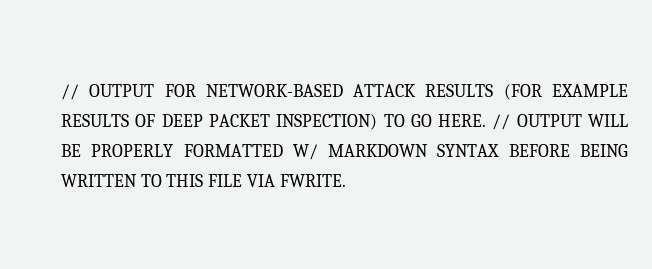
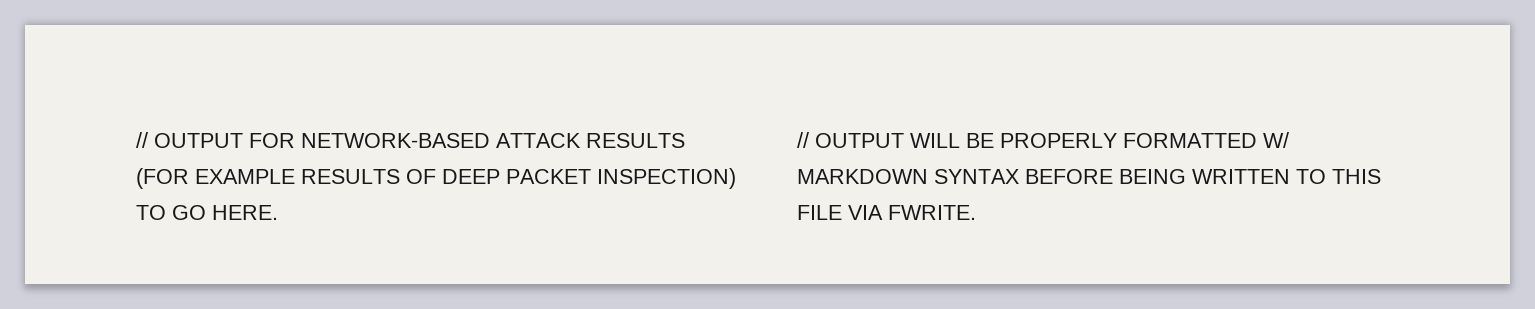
(487, 120) none -> (278, 212) //

